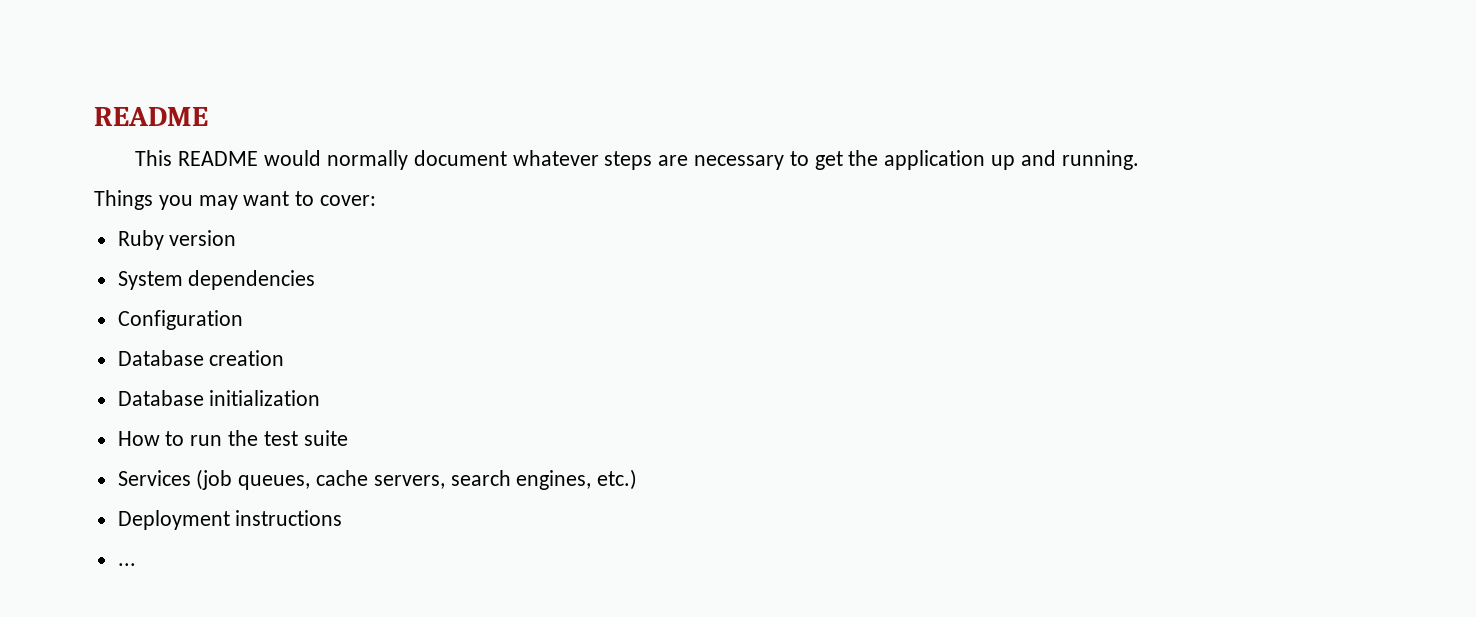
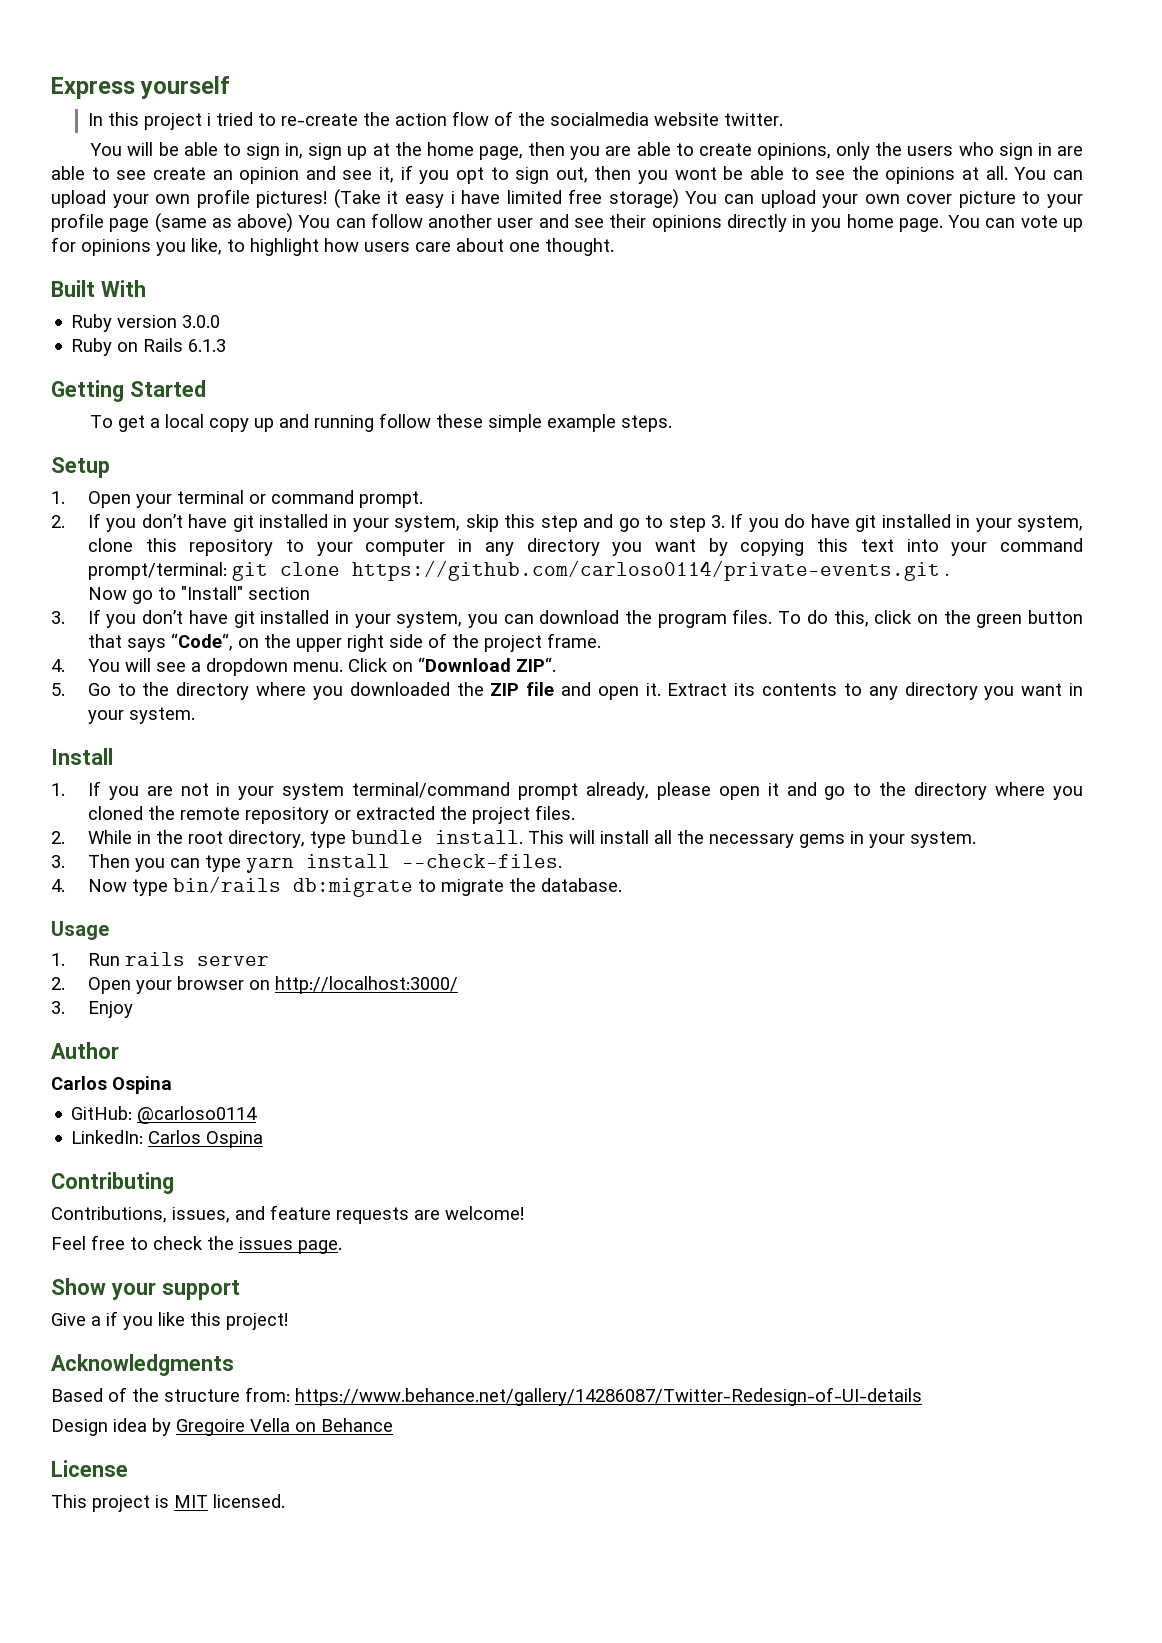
[94,107,208,126] [135,150,1139,170] [94,190,377,210] [117,230,237,250] [117,270,316,290] [117,310,243,330] [117,350,285,366] [117,390,321,406] [117,430,348,446] [117,469,638,490] [117,510,343,530] [117,563,136,566] README // This README would normally document whatever steps are necessary to get the application up and running. // Things you may want to cover: // Ruby version // System dependencies // Configuration // Database creation // Database initialization // How to run the test suite // Services (job queues, cache servers, search engines, etc.) // Deployment instructions // ... -> [51,76,230,99] [87,111,783,130] [90,142,1083,160] [51,165,1084,184] [51,189,1083,209] [51,213,1083,233] [51,237,614,256] [51,280,146,297] [71,314,221,332] [71,338,227,356] [51,380,206,402] [90,413,673,432] [51,457,110,478] [51,490,423,508] [51,513,1083,532] [87,538,1084,556] [87,560,949,581] [87,586,310,604] [51,609,1084,628] [87,633,601,652] [51,657,556,676] [51,682,1084,700] [87,707,195,724] [51,748,113,765] [51,781,1083,800] [87,805,575,824] [51,830,976,848] [51,854,562,873] [51,876,622,897] [51,921,109,940] [51,952,269,966] [51,976,458,994] [51,1001,133,1018] [51,1042,119,1059] [51,1076,172,1094] [71,1106,258,1124] [71,1130,264,1148] [51,1172,174,1194] [51,1205,524,1224] [51,1235,342,1254] [51,1278,240,1300] [51,1311,288,1330] [51,1354,234,1376] [51,1387,922,1406] [51,1418,393,1436] [51,1460,128,1477] [51,1494,285,1512] Express yourself // In this project i tried to re-create the action flow of the socialmedia website twitter. // You will be able to sign in, sign up at the home page, then you are able to create opinions, only the users who sign in are able to see create an opinion and see it, if you opt to sign out, then you wont be able to see the opinions at all. You can upload your own profile pictures! (Take it easy i have limited free storage) You can upload your own cover picture to your profile page (same as above) You can follow another user and see their opinions directly in you home page. You can vote up for opinions you like, to highlight how users care about one thought. // Built With // Ruby version 3.0.0 // Ruby on Rails 6.1.3 // Getting Started // To get a local copy up and running follow these simple example steps. // Setup // 1. Open your terminal or command prompt. // 2. If you don’t have git installed in your system, skip this step and go to step 3. If you do have git installed in your system, clone this repository to your computer in any directory you want by copying this text into your command prompt/terminal: git clone https://github.com/carloso0114/private-events.git . // Now go to "Install" section // 3. If you don’t have git installed in your system, you can download the program files. To do this, click on the green button that says “Code“, on the upper right side of the project frame. // 4. You will see a dropdown menu. Click on “Download ZIP“. // 5. Go to the directory where you downloaded the ZIP file and open it. Extract its contents to any directory you want in your system. // Install // 1. If you are not in your system terminal/command prompt already, please open it and go to the directory where you cloned the remote repository or extracted the project files. // 2. While in the root directory, type bundle install. This will install all the necessary gems in your system. // 3. Then you can type yarn install --check-files. // 4. Now type bin/rails db:migrate to migrate the database. // Usage // 1. Run rails server // 2. Open your browser on http://localhost:3000/ // 3. Enjoy // Author // Carlos Ospina // GitHub: @carloso0114 // LinkedIn: Carlos Ospina // Contributing // Contributions, issues, and feature requests are welcome! // Feel free to check the issues page. // Show your support // Give a if you like this project! // Acknowledgments // Based of the structure from: https://www.behance.net/gallery/14286087/Twitter-Redesign-of-UI-details // Design idea by Gregoire Vella on Behance // License // This project is MIT licensed.

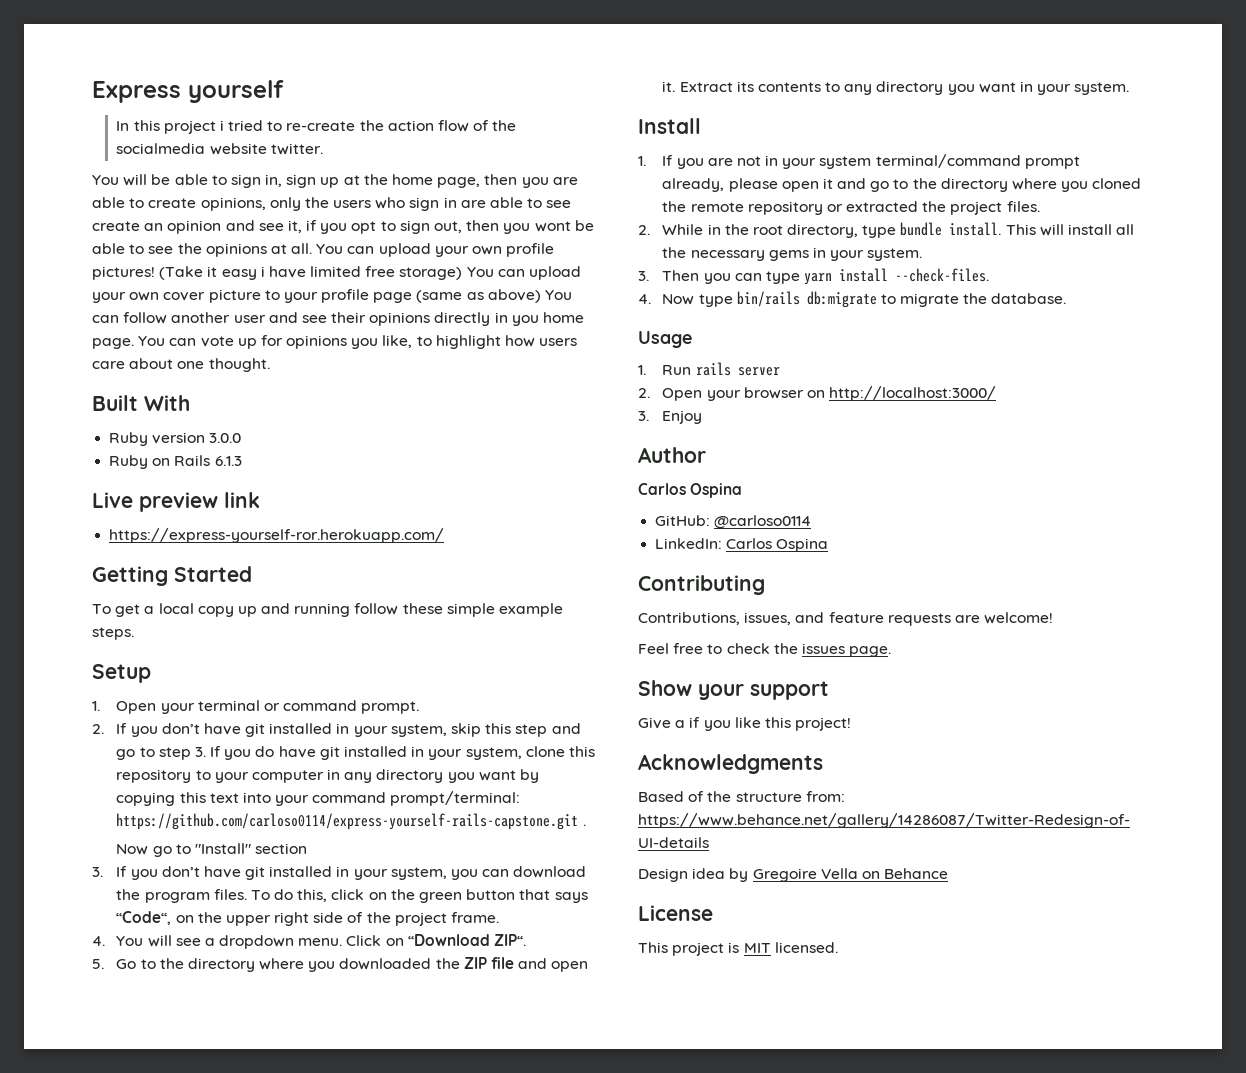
(227, 345) none -> [92,492,260,512] [109,528,445,543] // Live preview link // https://express-yourself-ror.herokuapp.com/
[231,560,940,581] git clone https://github.com/carloso0114/private-events.git -> [116,813,579,830] https://github.com/carloso0114/express-yourself-rails-capstone.git

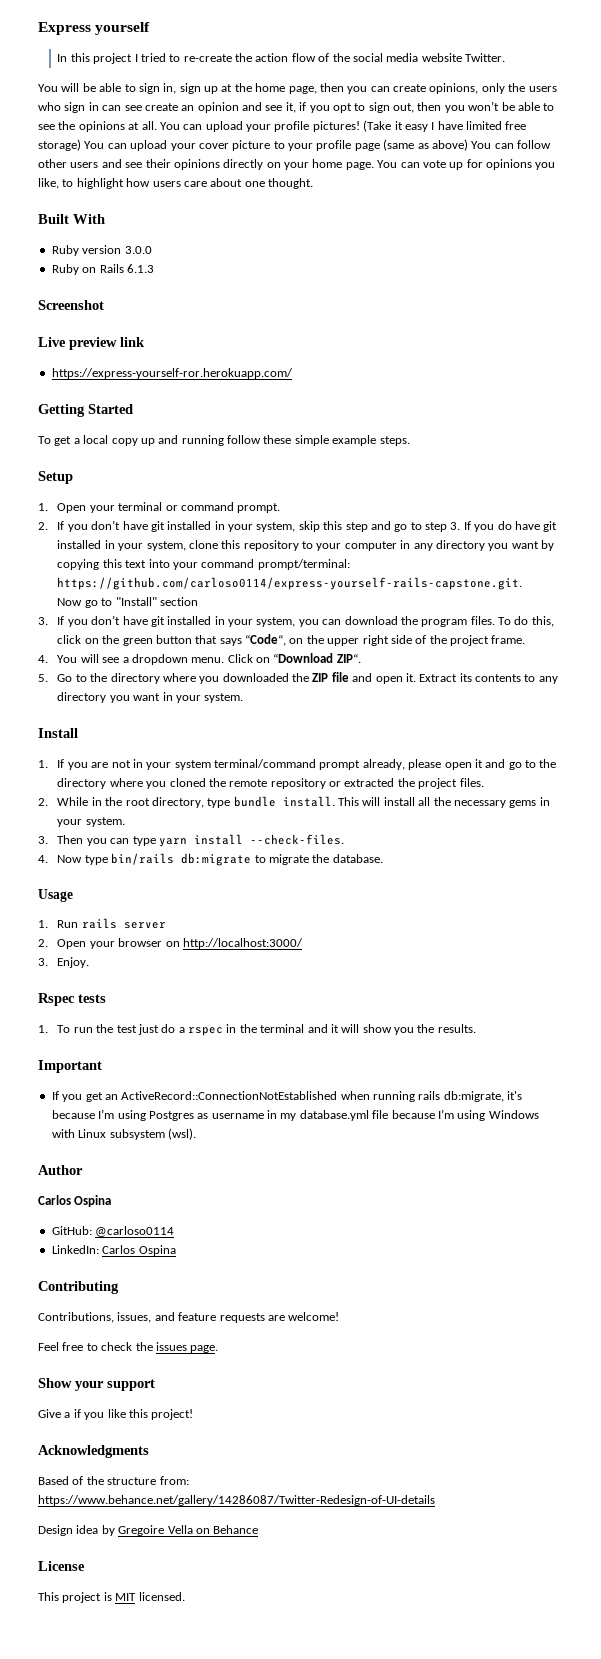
[219,120,224,131] i -> [134,54,138,62] I
[116,143,323,155] socialmedia website twitter. -> [352,53,506,62] social media website Twitter.
[552,177,578,185] [92,197,145,208] are able to -> [370,86,390,92] can
[460,197,543,208] are able to -> [102,105,122,111] can
[534,221,571,232] wont -> [468,101,500,111] won’t
[472,246,503,255] own -> (271, 128) none
[260,266,265,277] i -> [431,122,435,130] I
[129,292,160,301] own -> (196, 147) none
[171,312,266,323] another user -> [38,159,99,168] other users
[494,312,539,326] in you -> [266,162,309,170] on your
(242, 461) none -> [38,300,104,310] // Screenshot
[116,813,586,830] https://github.com/carloso0114/express-yourself-rails-capstone.git . -> [57,577,523,590] https://github.com/carloso0114/express-yourself-rails-capstone.git.
[662,410,703,424] Enjoy -> [57,957,90,968] [38,993,106,1006] [38,1024,476,1036] [38,1060,102,1073] [51,1091,523,1102] [51,1109,539,1121] [51,1128,196,1140] Enjoy. // Rspec tests // 1. To run the test just do a rspec in the terminal and it will show you the results. // Important // If you get an ActiveRecord::ConnectionNotEstablished when running rails db:migrate, it's because I’m using Postgres as username in my database.yml file because I’m using Windows with Linux subsystem (wsl).

